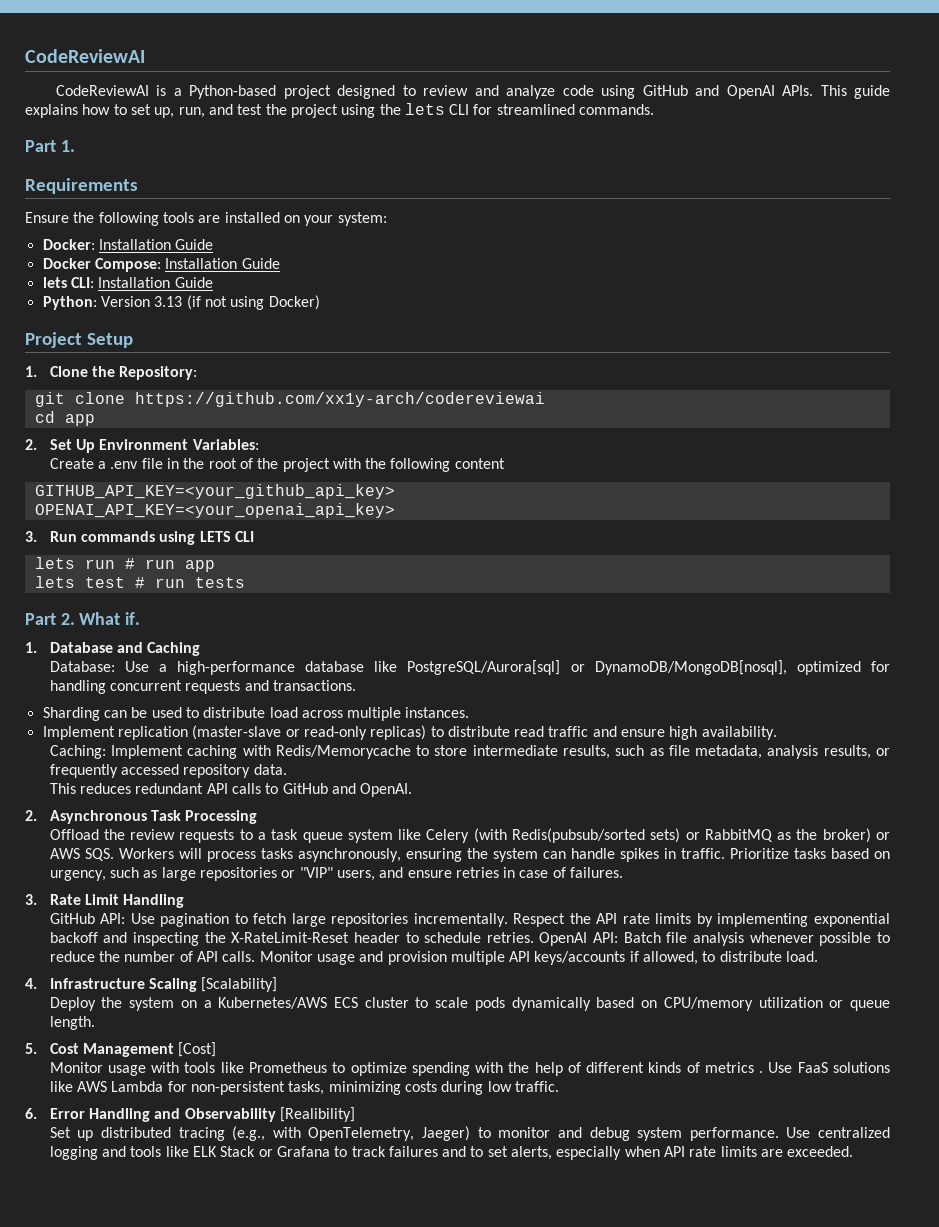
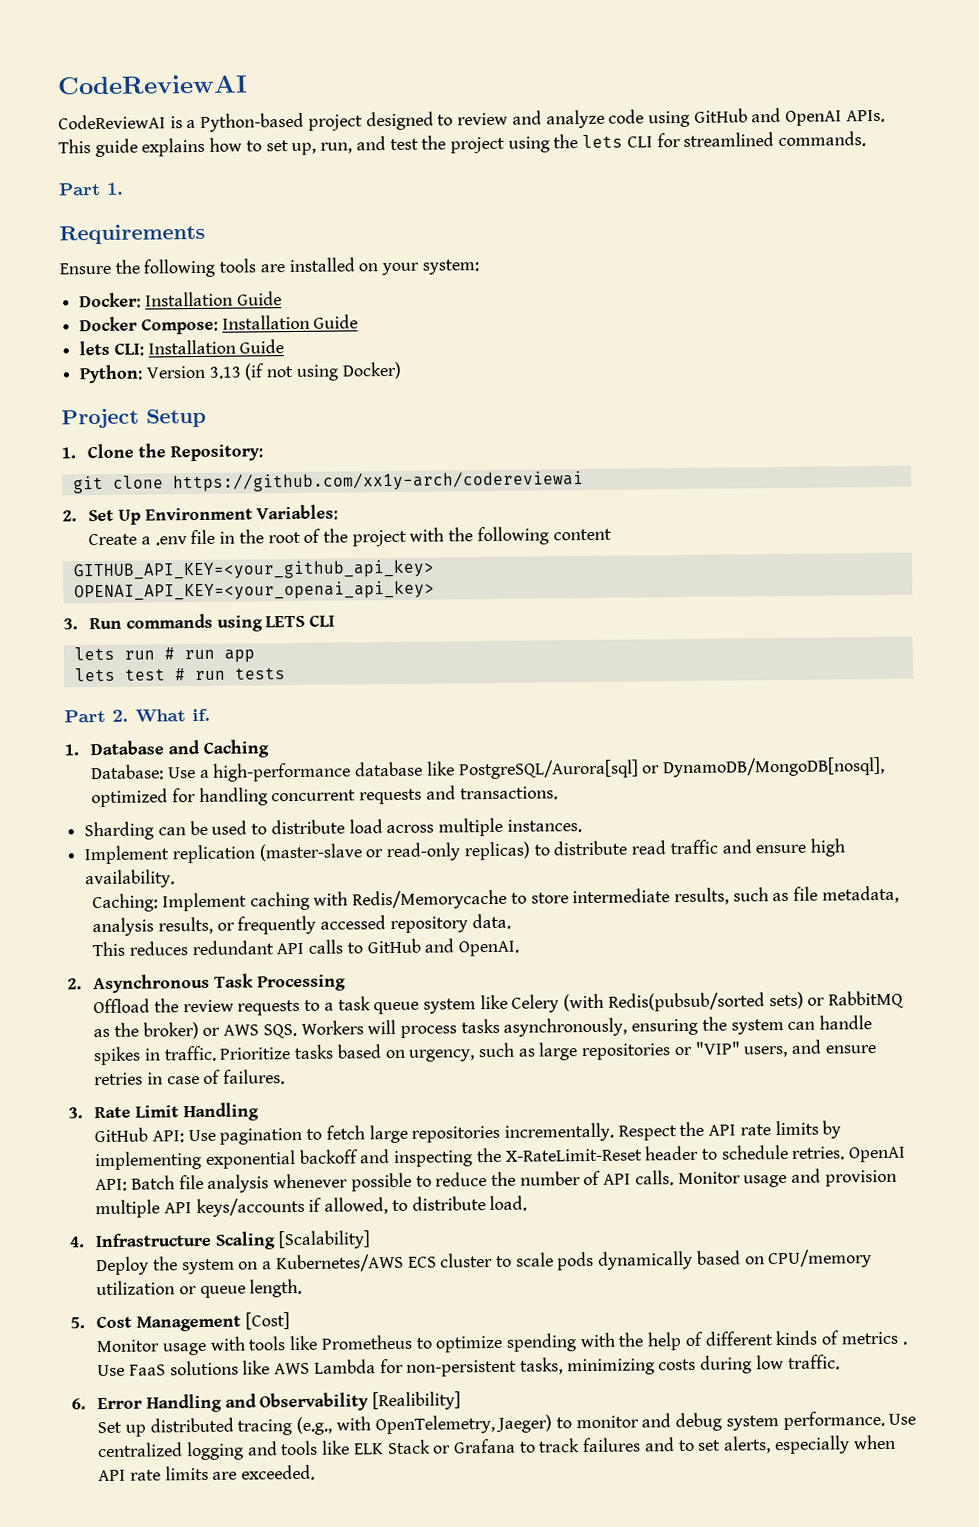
[34,411,95,426] // cd app -> (584, 482) none

